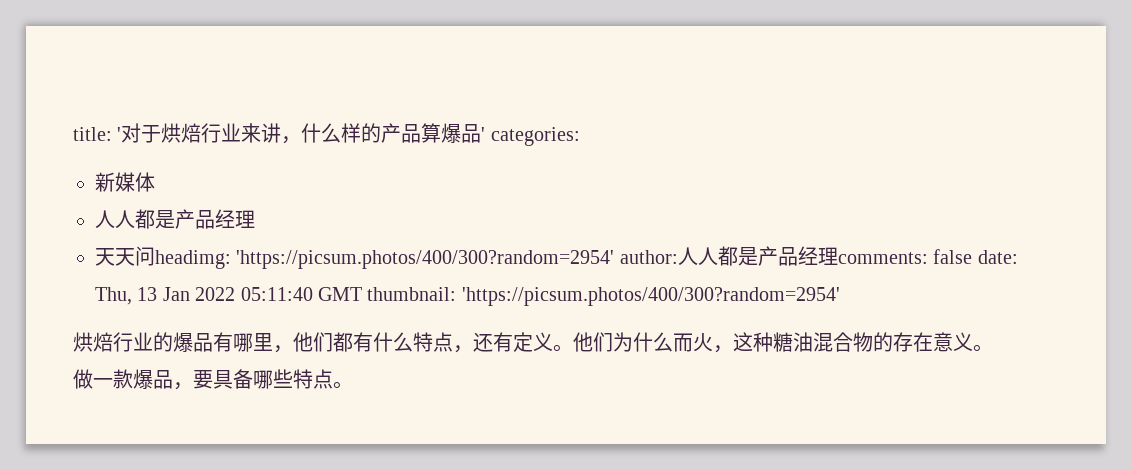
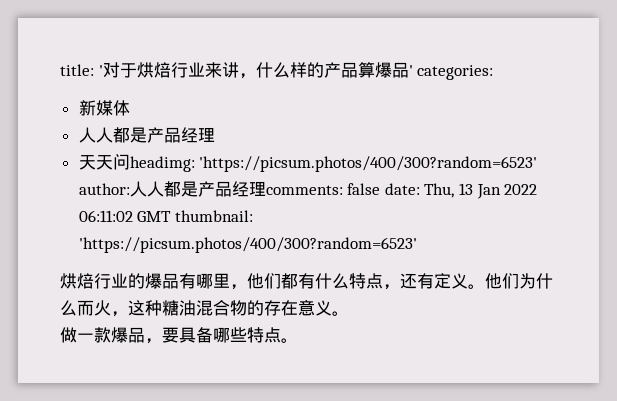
[236,250,615,269] 'https://picsum.photos/400/300?random=2954' -> [199,156,538,172] 'https://picsum.photos/400/300?random=6523'
[240,287,313,301] 05:11:40 -> [78,210,133,222] 06:11:02
[461,287,840,306] 'https://picsum.photos/400/300?random=2954' -> [78,237,417,253] 'https://picsum.photos/400/300?random=6523'

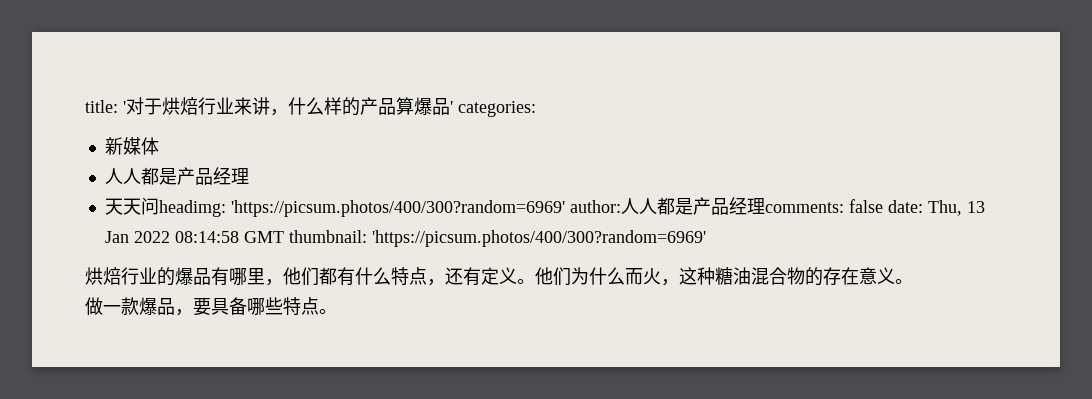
[199,156,538,172] 'https://picsum.photos/400/300?random=6523' -> [230,200,565,217] 'https://picsum.photos/400/300?random=6969'
[78,210,133,222] 06:11:02 -> [174,231,239,243] 08:14:58
[78,237,417,253] 'https://picsum.photos/400/300?random=6523' -> [371,230,706,247] 'https://picsum.photos/400/300?random=6969'

